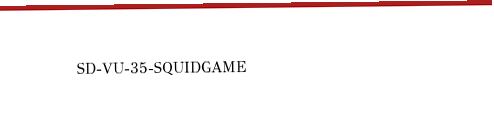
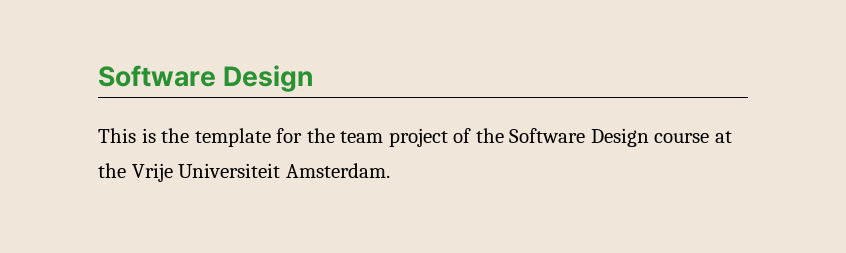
[76,60,247,77] SD-VU-35-SQUIDGAME -> [98,65,314,92] [98,128,732,147] [98,163,390,182] Software Design // This is the template for the team project of the Software Design course at the Vrije Universiteit Amsterdam.

